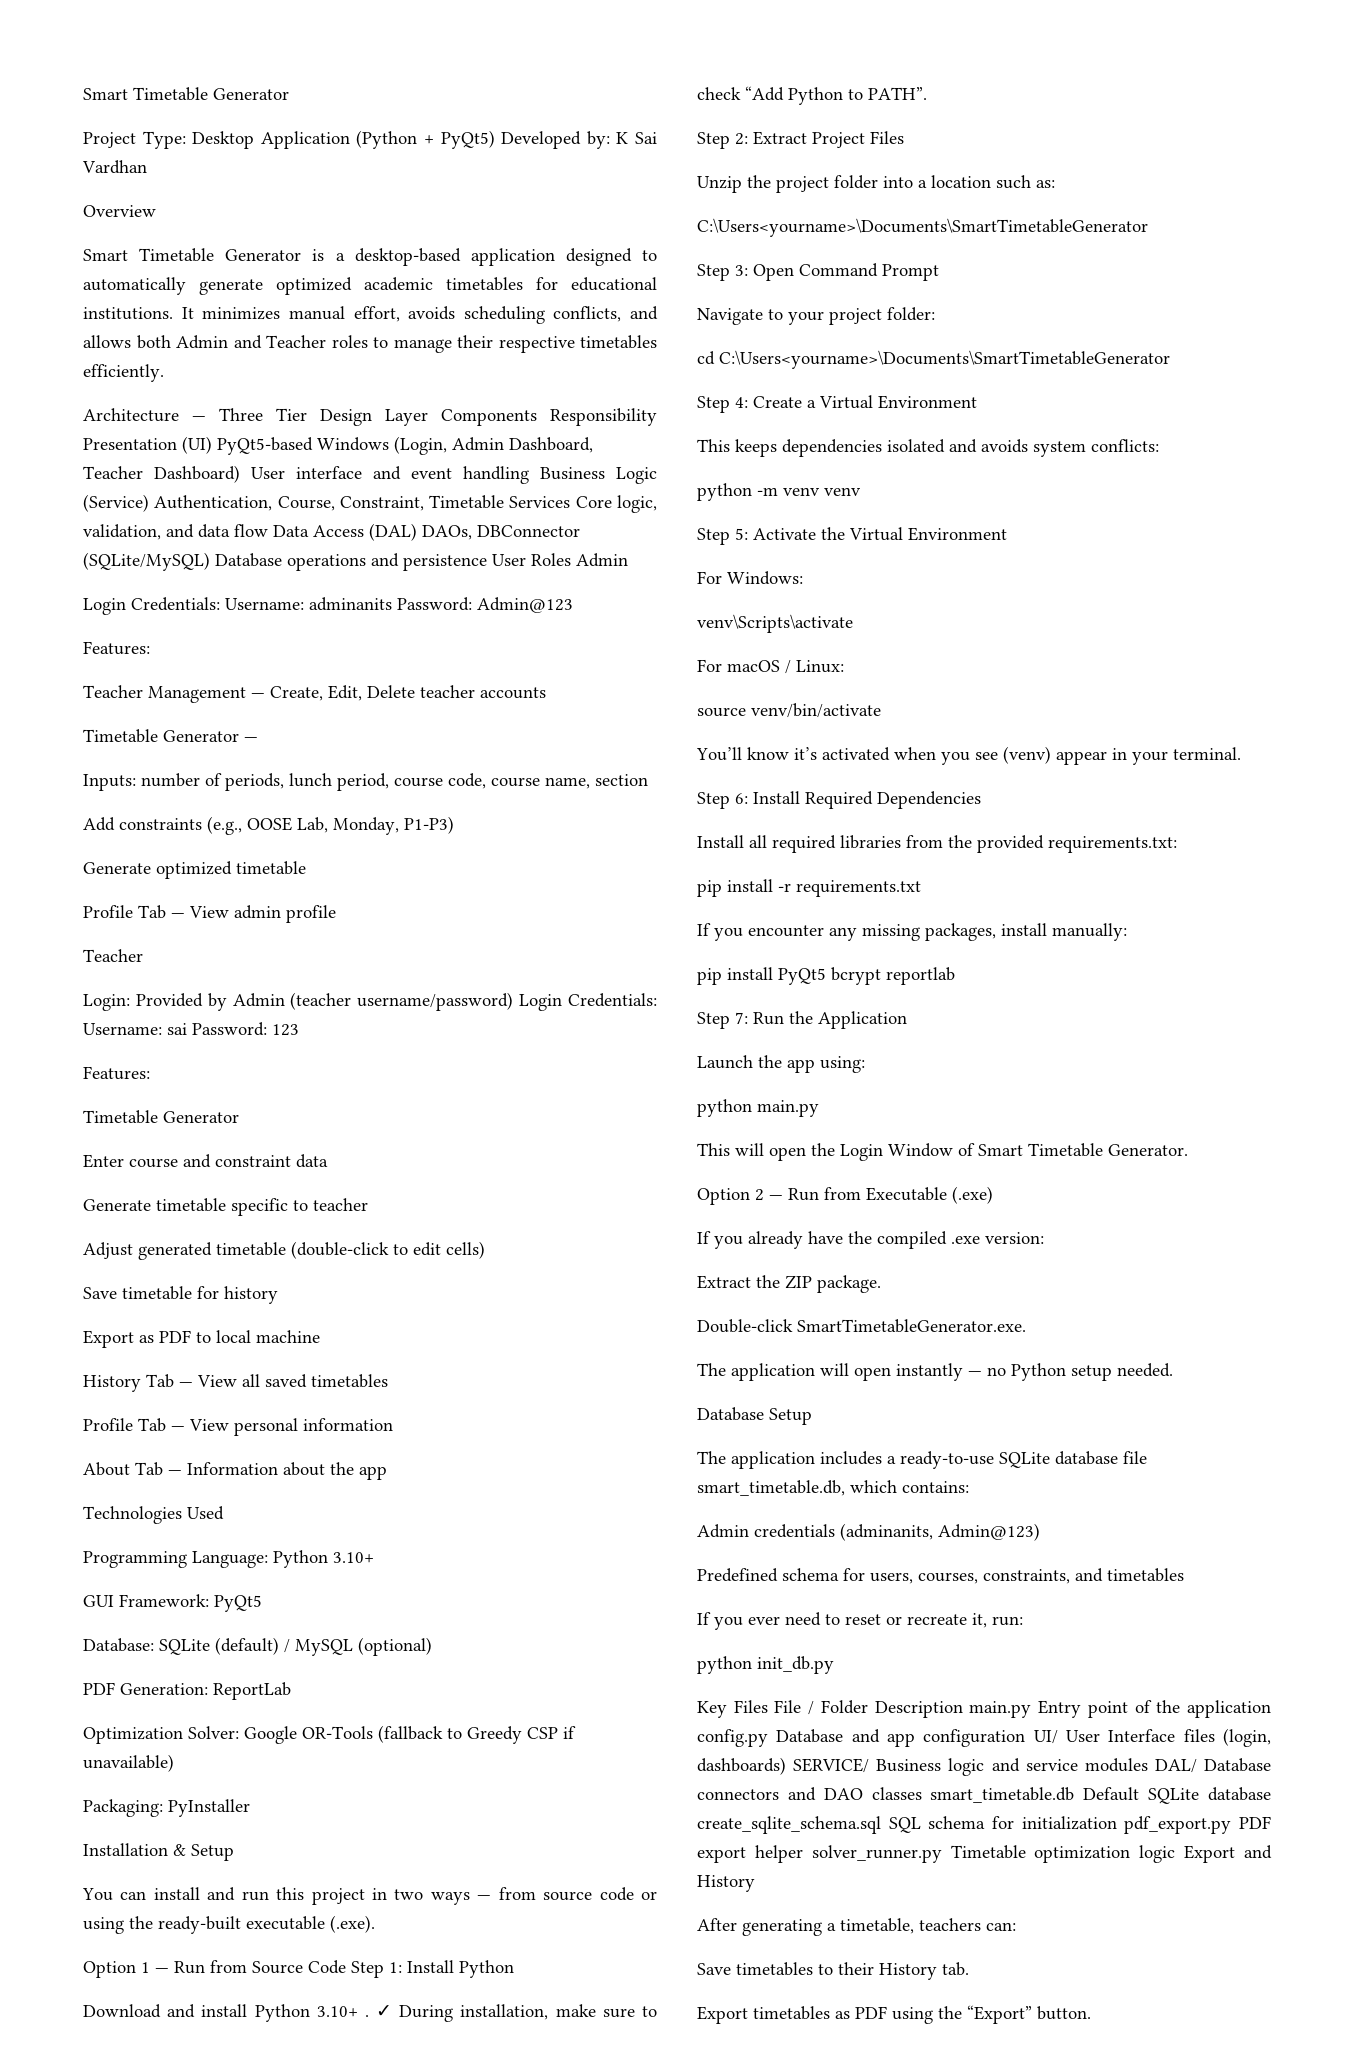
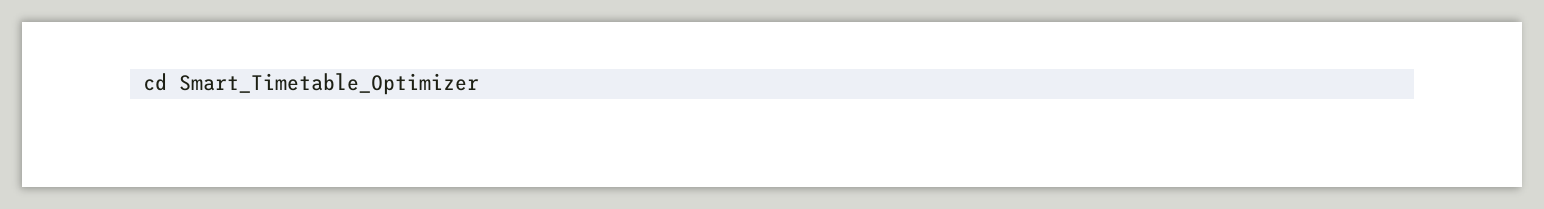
[83,87,289,101] [83,130,658,149] [82,160,147,174] [83,205,156,217] [83,248,657,266] [83,277,657,295] [83,306,658,324] [83,335,657,353] [83,364,164,382] [83,408,657,426] [83,436,593,455] [83,465,657,484] [83,494,657,513] [83,523,580,541] [83,552,628,571] [83,597,573,615] [83,641,150,655] [83,685,546,703] [83,729,258,743] [83,773,648,791] [83,816,454,835] [83,861,306,879] [83,905,336,923] [83,949,143,962] [83,992,657,1011] [83,1022,299,1036] [83,1066,150,1080] [83,1110,239,1124] [83,1154,328,1168] [83,1198,368,1216] [83,1241,485,1260] [83,1286,278,1304] [83,1330,320,1348] [83,1374,388,1392] [83,1418,393,1436] [83,1462,387,1480] [83,1506,224,1524] [83,1550,374,1568] [83,1594,262,1612] [83,1637,432,1656] [83,1682,291,1700] [83,1725,576,1744] [83,1754,174,1772] [83,1799,250,1817] [83,1843,234,1861] [82,1887,658,1905] [83,1915,375,1934] [83,1960,514,1978] [83,2004,657,2022] [697,86,927,105] [697,131,904,149] [697,175,1055,193] [697,218,1148,237] [697,263,939,281] [697,307,935,325] [697,350,1170,369] [697,395,977,413] [697,439,1159,457] [697,483,861,501] [697,527,1007,545] [697,571,803,585] [697,614,853,633] [697,659,844,674] [697,703,881,718] [696,746,1241,765] [697,791,981,809] [697,835,1177,853] [697,879,921,897] [697,923,1127,941] [697,967,955,985] [697,1011,907,1029] [697,1055,865,1073] [697,1099,819,1117] [697,1143,1188,1161] [697,1186,993,1205] [697,1231,1044,1249] [697,1275,881,1293] [697,1319,1026,1333] [697,1363,1173,1381] [697,1407,812,1425] [697,1451,1147,1469] [697,1480,969,1496] [697,1523,1040,1541] [697,1568,1184,1584] [697,1612,1023,1630] [697,1656,834,1674] [697,1700,1271,1718] [697,1728,1271,1747] [697,1757,1271,1776] [697,1787,1271,1804] [697,1816,1271,1834] [697,1845,1272,1863] [697,1875,755,1892] [697,1918,1016,1936] [697,1962,969,1980] [697,2005,1091,2024] Smart Timetable Generator // Project Type: Desktop Application (Python + PyQt5) Developed by: K Sai Vardhan // Overview // Smart Timetable Generator is a desktop-based application designed to automatically generate optimized academic timetables for educational institutions. It minimizes manual effort, avoids scheduling conflicts, and allows both Admin and Teacher roles to manage their respective timetables efficiently. // Architecture — Three Tier Design Layer Components Responsibility Presentation (UI) PyQt5-based Windows (Login, Admin Dashboard, Teacher Dashboard) User interface and event handling Business Logic (Service) Authentication, Course, Constraint, Timetable Services Core logic, validation, and data flow Data Access (DAL) DAOs, DBConnector (SQLite/MySQL) Database operations and persistence User Roles Admin // Login Credentials: Username: adminanits Password: Admin@123 // Features: // Teacher Management — Create, Edit, Delete teacher accounts // Timetable Generator — // Inputs: number of periods, lunch period, course code, course name, section // Add constraints (e.g., OOSE Lab, Monday, P1-P3) // Generate optimized timetable // Profile Tab — View admin profile // Teacher // Login: Provided by Admin (teacher username/password) Login Credentials: Username: sai Password: 123 // Features: // Timetable Generator // Enter course and constraint data // Generate timetable specific to teacher // Adjust generated timetable (double-click to edit cells) // Save timetable for history // Export as PDF to local machine // History Tab — View all saved timetables // Profile Tab — View personal information // About Tab — Information about the app // Technologies Used // Programming Language: Python 3.10+ // GUI Framework: PyQt5 // Database: SQLite (default) / MySQL (optional) // PDF Generation: ReportLab // Optimization Solver: Google OR-Tools (fallback to Greedy CSP if unavailable) // Packaging: PyInstaller // Installation & Setup // You can install and run this project in two ways — from source code or using the ready-built executable (.exe). // Option 1 — Run from Source Code Step 1: Install Python // Download and install Python 3.10+ . ✓ During installation, make sure to check “Add Python to PATH”. // Step 2: Extract Project Files // Unzip the project folder into a location such as: // C:\Users<yourname>\Documents\SmartTimetableGenerator // Step 3: Open Command Prompt // Navigate to your project folder: // cd C:\Users<yourname>\Documents\SmartTimetableGenerator // Step 4: Create a Virtual Environment // This keeps dependencies isolated and avoids system conflicts: // python -m venv venv // Step 5: Activate the Virtual Environment // For Windows: // venv\Scripts\activate // For macOS / Linux: // source venv/bin/activate // You’ll know it’s activated when you see (venv) appear in your terminal. // Step 6: Install Required Dependencies // Install all required libraries from the provided requirements.txt: // pip install -r requirements.txt // If you encounter any missing packages, install manually: // pip install PyQt5 bcrypt reportlab // Step 7: Run the Application // Launch the app using: // python main.py // This will open the Login Window of Smart Timetable Generator. // Option 2 — Run from Executable (.exe) // If you already have the compiled .exe version: // Extract the ZIP package. // Double-click SmartTimetableGenerator.exe. // The application will open instantly — no Python setup needed. // Database Setup // The application includes a ready-to-use SQLite database file smart_timetable.db, which contains: // Admin credentials (adminanits, Admin@123) // Predefined schema for users, courses, constraints, and timetables // If you ever need to reset or recreate it, run: // python init_db.py // Key Files File / Folder Description main.py Entry point of the application config.py Database and app configuration UI/ User Interface files (login, dashboards) SERVICE/ Business logic and service modules DAL/ Database connectors and DAO classes smart_timetable.db Default SQLite database create_sqlite_schema.sql SQL schema for initialization pdf_export.py PDF export helper solver_runner.py Timetable optimization logic Export and History // After generating a timetable, teachers can: // Save timetables to their History tab. // Export timetables as PDF using the “Export” button. -> [142,73,479,95] cd Smart_Timetable_Optimizer

